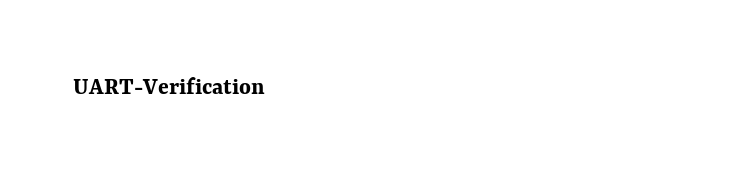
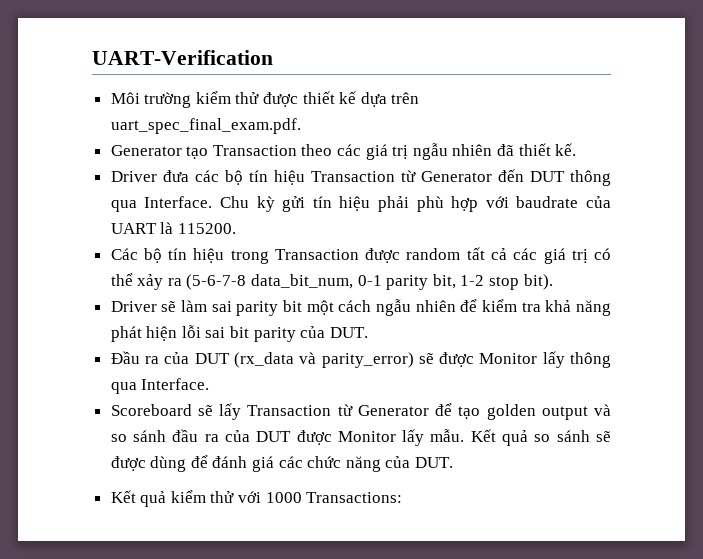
(265, 85) none -> [110,91,420,108] [110,118,301,134] [110,143,577,160] [110,169,611,186] [110,196,611,212] [110,222,236,234] [110,247,611,264] [110,273,553,290] [110,299,611,316] [110,325,368,342] [110,351,611,368] [110,378,210,394] [110,403,612,420] [110,429,612,446] [110,455,454,472] [110,490,403,507] // Môi trường kiểm thử được thiết kế dựa trên uart_spec_final_exam.pdf. // Generator tạo Transaction theo các giá trị ngẫu nhiên đã thiết kế. // Driver đưa các bộ tín hiệu Transaction từ Generator đến DUT thông qua Interface. Chu kỳ gửi tín hiệu phải phù hợp với baudrate của UART là 115200. // Các bộ tín hiệu trong Transaction được random tất cả các giá trị có thể xảy ra (5-6-7-8 data_bit_num, 0-1 parity bit, 1-2 stop bit). // Driver sẽ làm sai parity bit một cách ngẫu nhiên để kiểm tra khả năng phát hiện lỗi sai bit parity của DUT. // Đầu ra của DUT (rx_data và parity_error) sẽ được Monitor lấy thông qua Interface. // Scoreboard sẽ lấy Transaction từ Generator để tạo golden output và so sánh đầu ra của DUT được Monitor lấy mẫu. Kết quả so sánh sẽ được dùng để đánh giá các chức năng của DUT. // Kết quả kiểm thử với 1000 Transactions:

